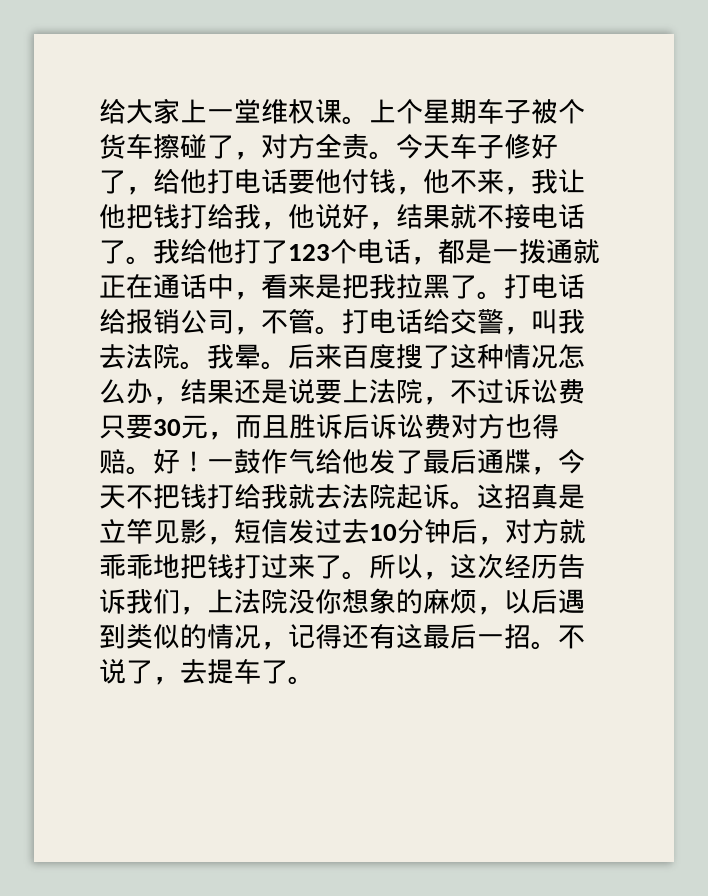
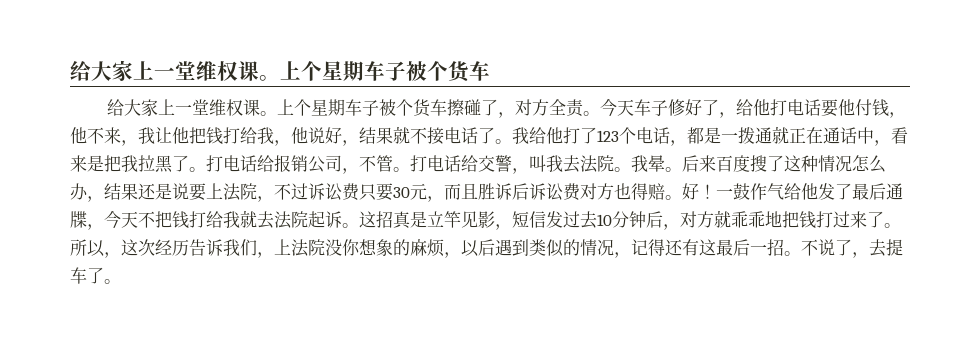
(153, 146) none -> [107,99,448,117] // 给大家上一堂维权课。上个星期车子被个货车

